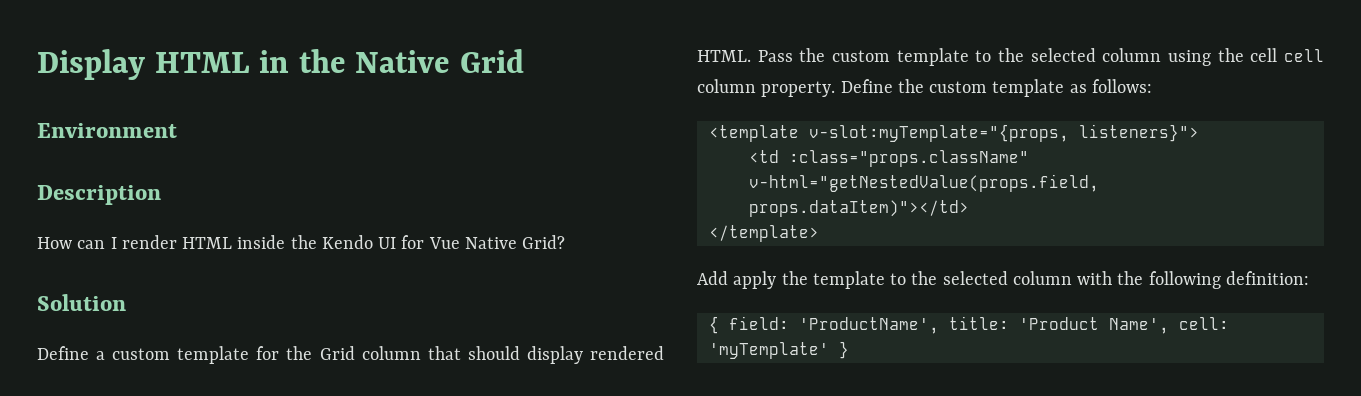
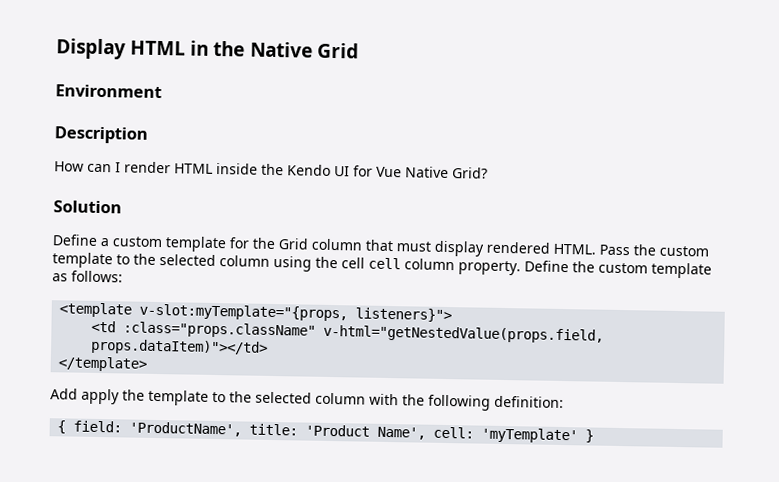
[467,346,520,360] should -> [396,241,431,252] must

